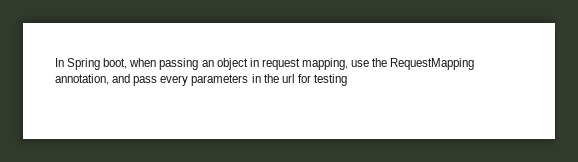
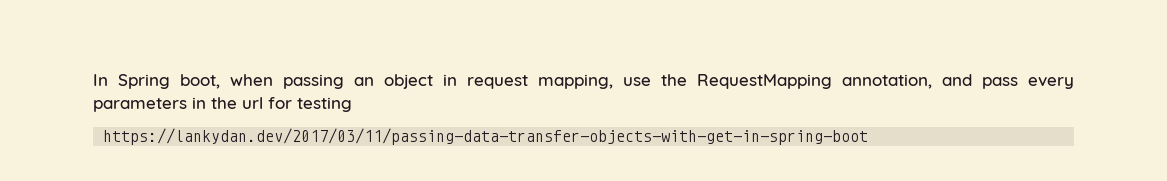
(347, 80) none -> [103,128,869,145] // https://lankydan.dev/2017/03/11/passing-data-transfer-objects-with-get-in-spring-boot

